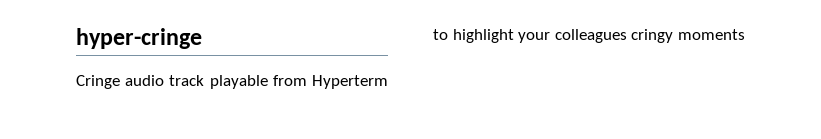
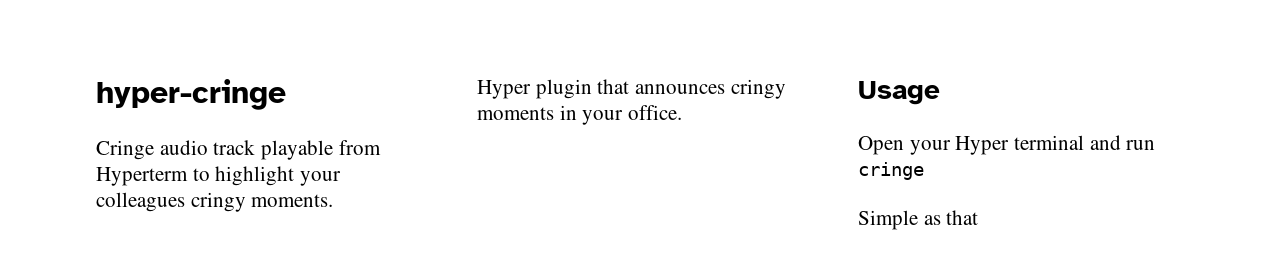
[677,29,745,40] moments -> [251,194,334,207] [477,79,786,99] [477,105,683,125] [858,81,940,105] [858,135,1156,155] [858,162,924,180] [858,210,979,230] moments. // Hyper plugin that announces cringy moments in your office. // Usage // Open your Hyper terminal and run cringe // Simple as that

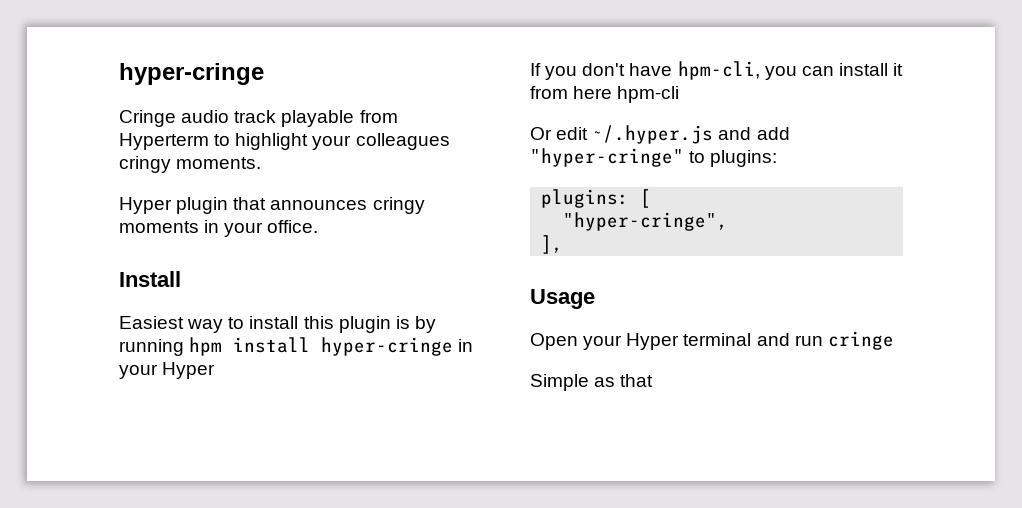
(683, 112) none -> [119,271,181,287] [119,316,436,333] [119,337,474,356] [119,362,216,379] [530,61,904,80] [530,86,680,103] [530,125,790,144] [530,148,778,167] [541,189,652,208] [563,212,729,231] [541,235,564,254] // Install // Easiest way to install this plugin is by running hpm install hyper-cringe in your Hyper // If you don't have hpm-cli, you can install it from here hpm-cli // Or edit ~/.hyper.js and add "hyper-cringe" to plugins: // plugins: [ // "hyper-cringe", // ],

